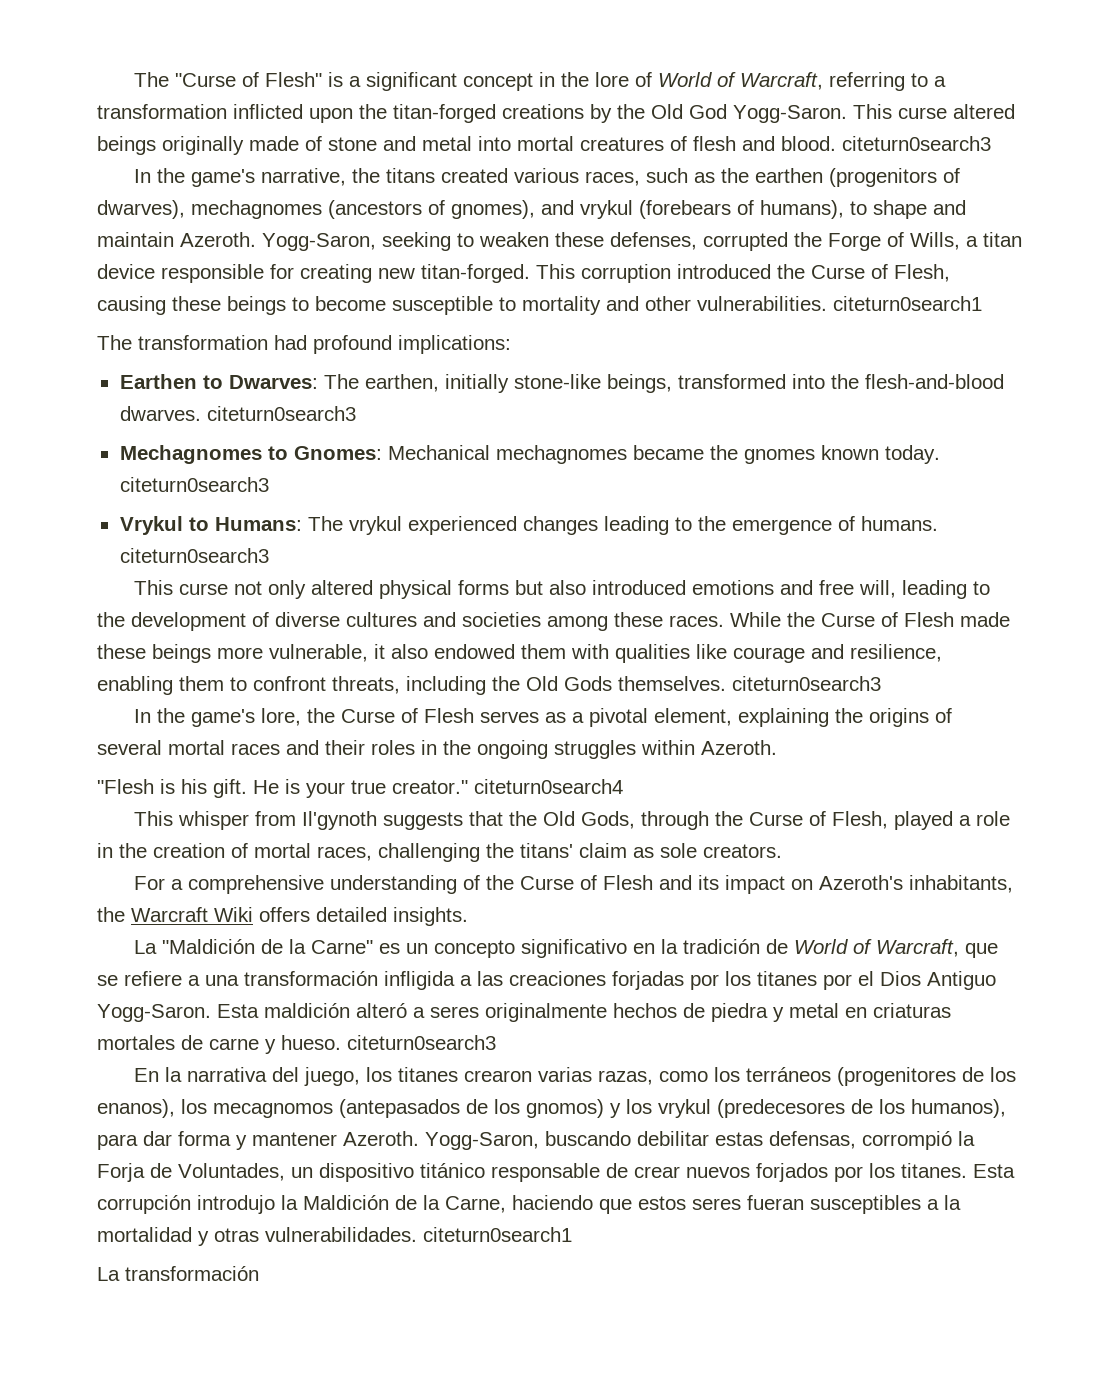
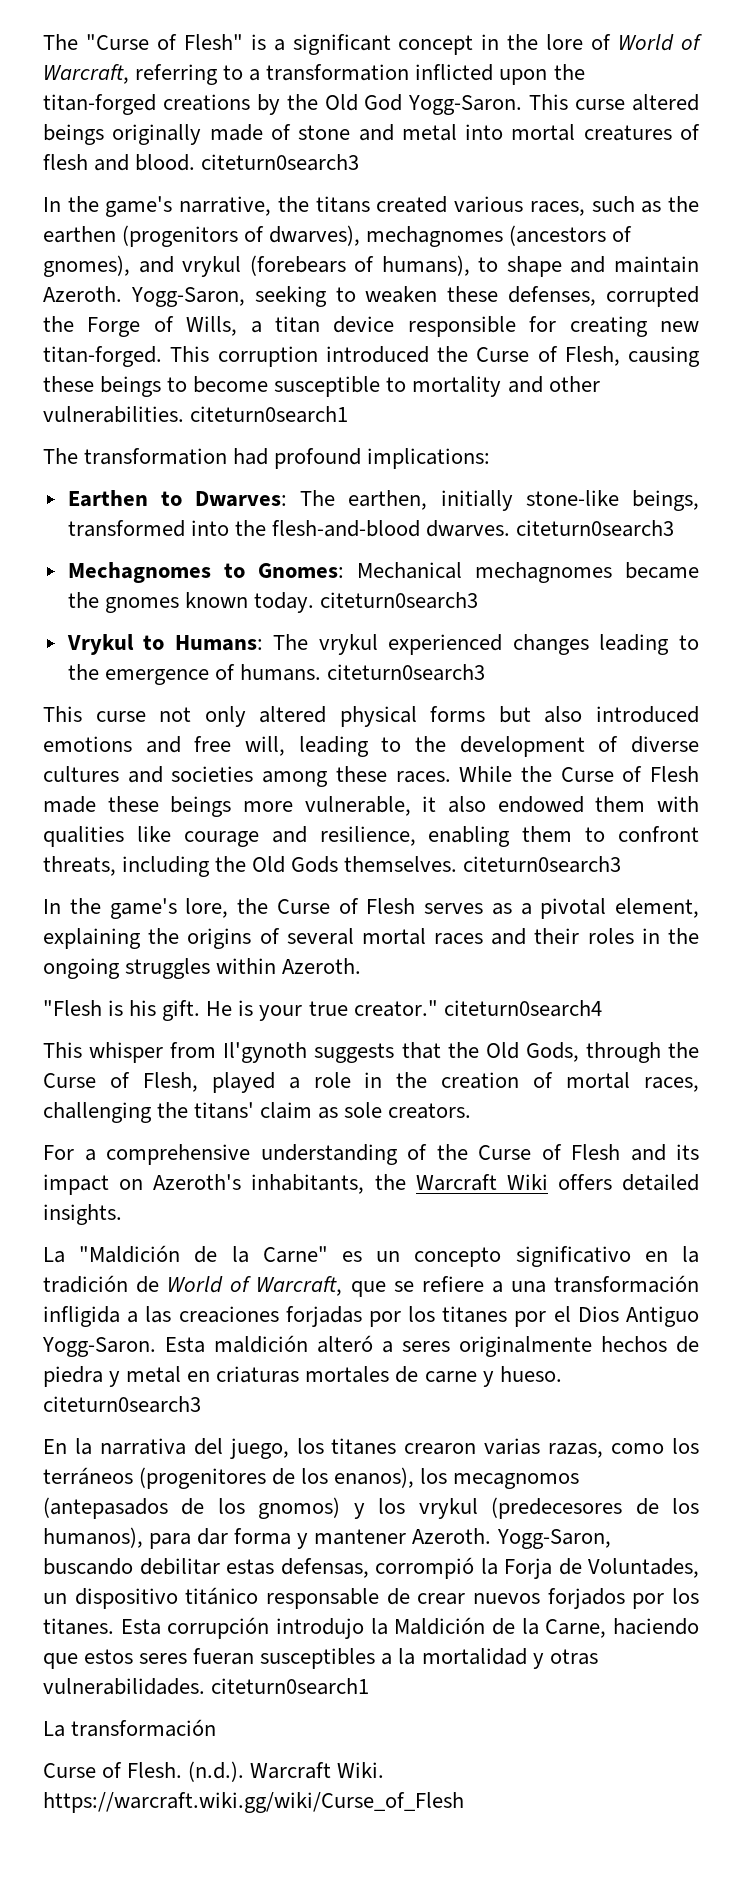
(259, 1273) none -> [43,1761,385,1782] [43,1792,464,1813] // Curse of Flesh. (n.d.). Warcraft Wiki. https://warcraft.wiki.gg/wiki/Curse_of_Flesh

